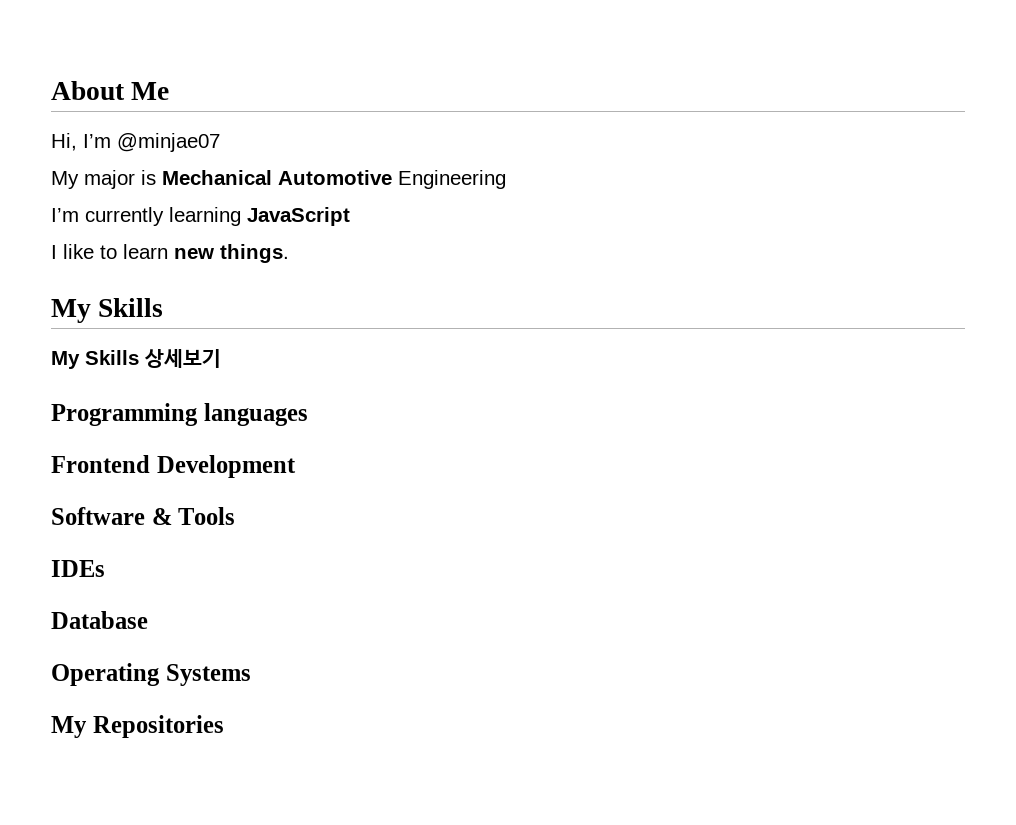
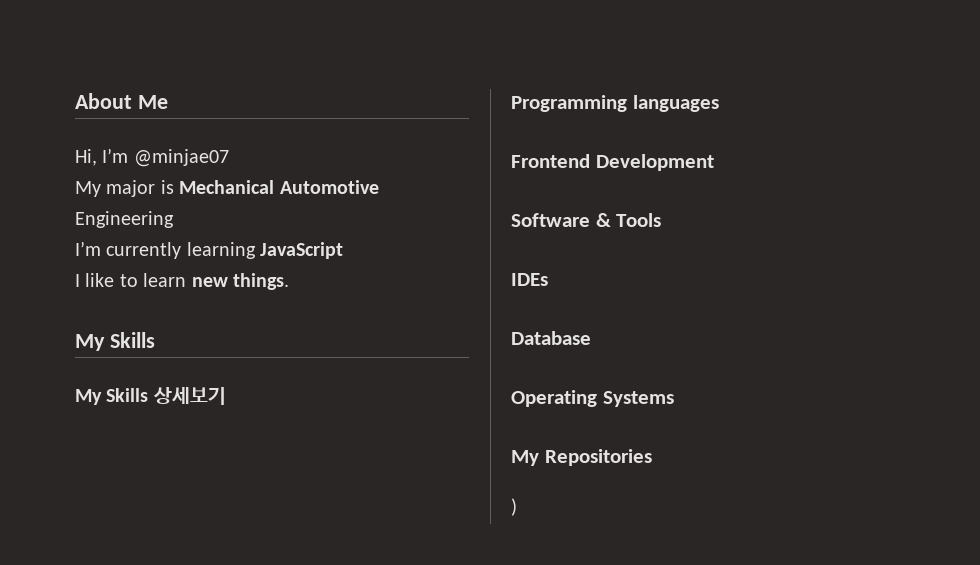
(224, 726) none -> [511,498,517,516] // )

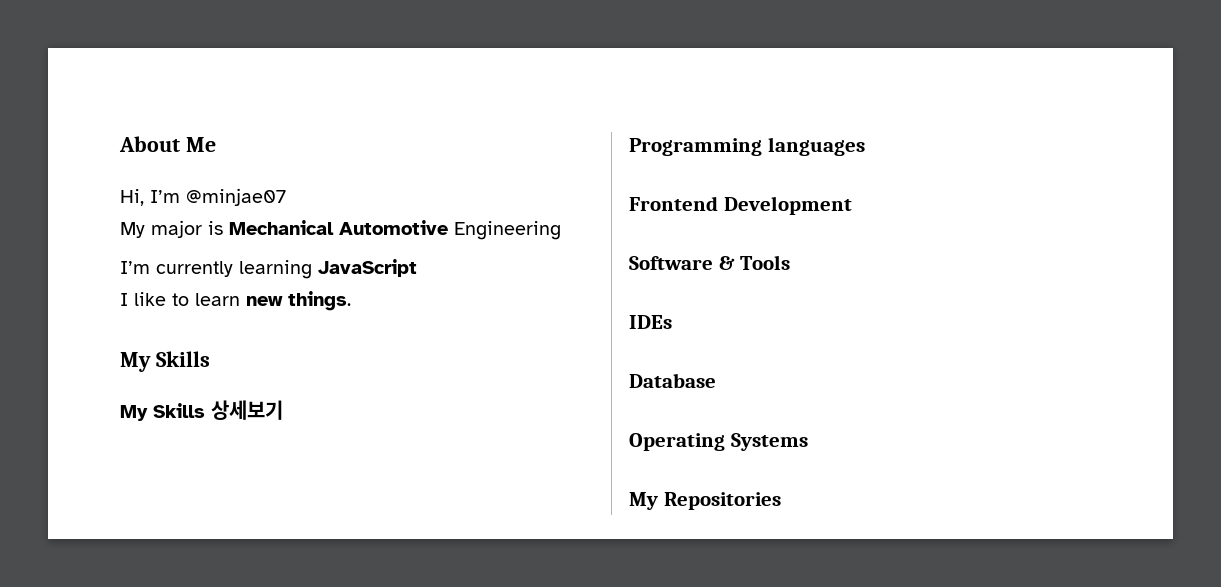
[511,498,517,516] // ) -> (781, 501) none

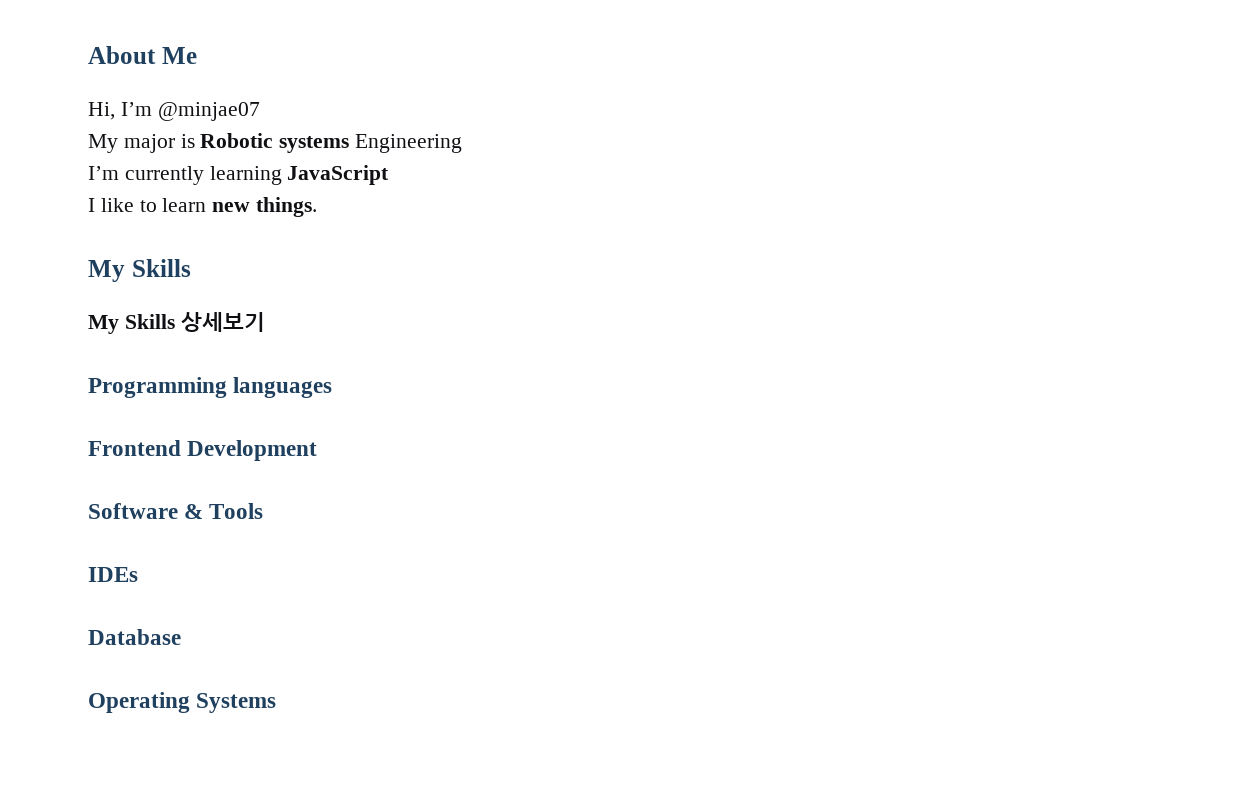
[229,220,448,235] Mechanical Automotive -> [200,133,350,153] Robotic systems
[629,492,781,510] // My Repositories -> (277, 703) none

